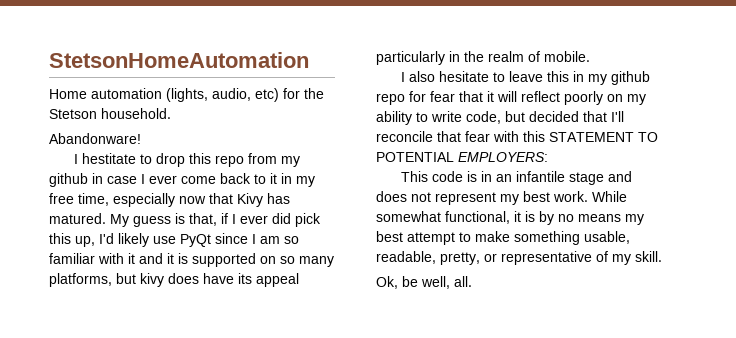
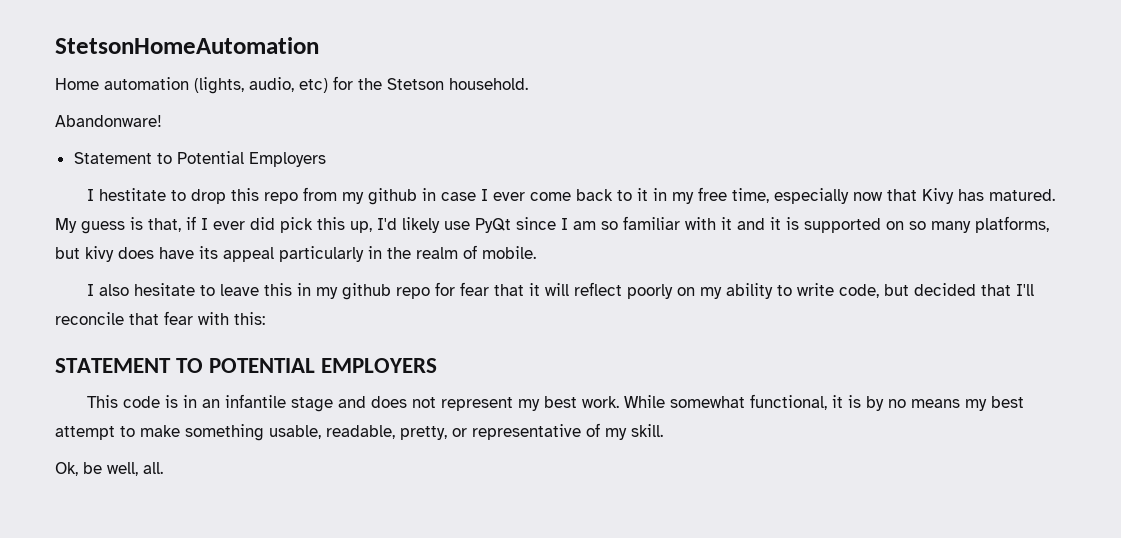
(141, 138) none -> [73,151,326,167] // Statement to Potential Employers
[523,131,545,142] this -> [234,312,265,325] this: //
[458,152,548,162] EMPLOYERS: -> [321,358,438,373] EMPLOYERS

